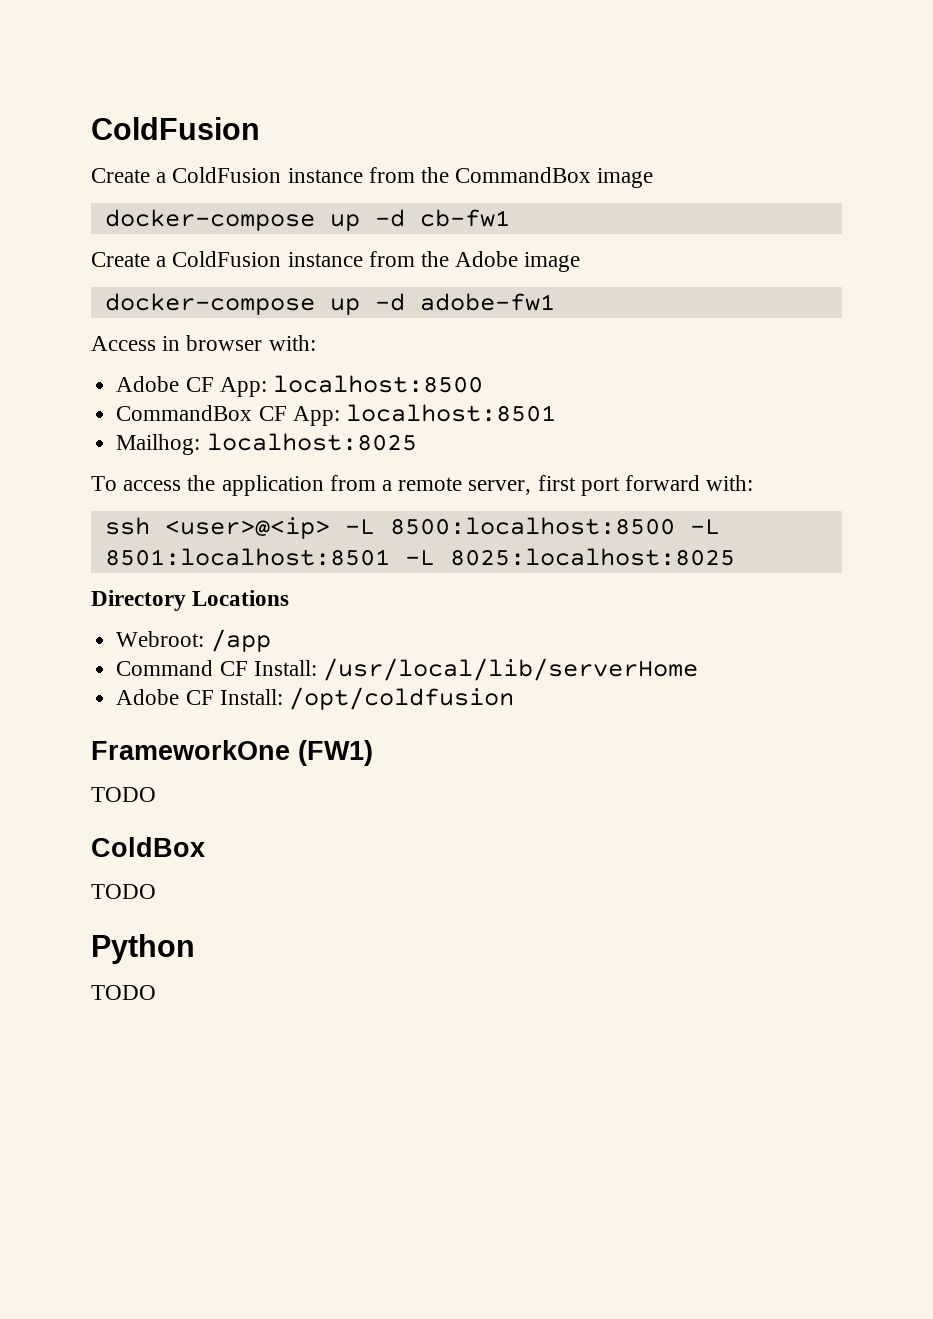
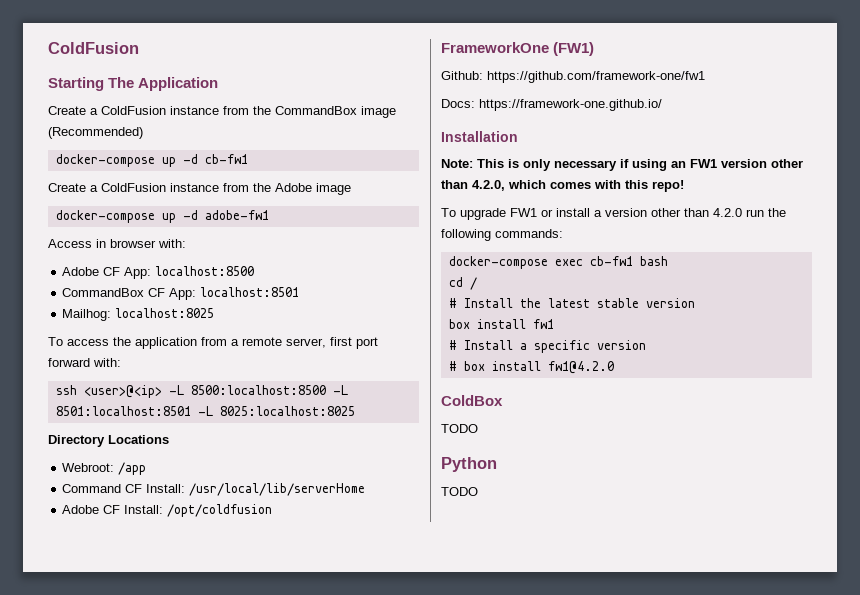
[91,117,260,140] ColdFusion -> [48,42,139,54] [48,77,219,91] ColdFusion // Starting The Application
(654, 178) none -> [48,127,143,139] (Recommended)
[91,787,156,802] TODO -> [441,71,705,83] [441,99,662,111] [441,131,518,142] [441,159,803,171] [441,180,684,192] [441,208,786,220] [441,229,563,241] [448,256,668,269] [448,277,477,290] [448,298,695,308] [448,319,554,329] [448,340,646,353] [448,361,614,374] Github: https://github.com/framework-one/fw1 // Docs: https://framework-one.github.io/ // Installation // Note: This is only necessary if using an FW1 version other than 4.2.0, which comes with this repo! // To upgrade FW1 or install a version other than 4.2.0 run the following commands: // docker-compose exec cb-fw1 bash // cd / // # Install the latest stable version // box install fw1 // # Install a specific version // # box install fw1@4.2.0

